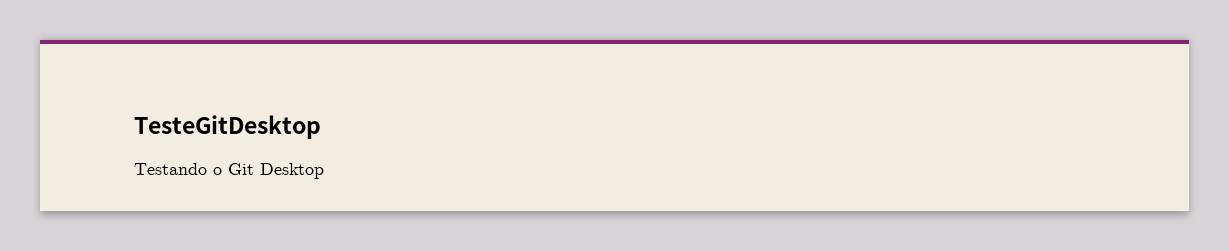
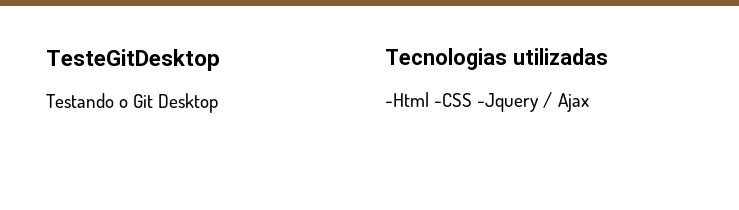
(324, 171) none -> [385,48,608,70] [385,92,589,112] // Tecnologias utilizadas // -Html -CSS -Jquery / Ajax

